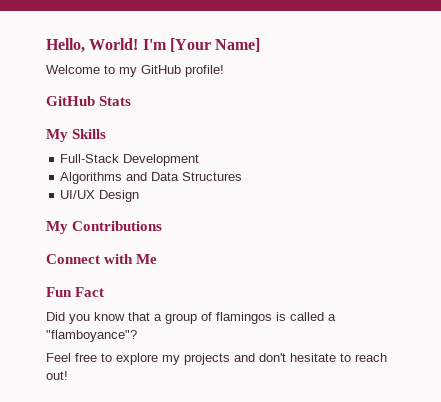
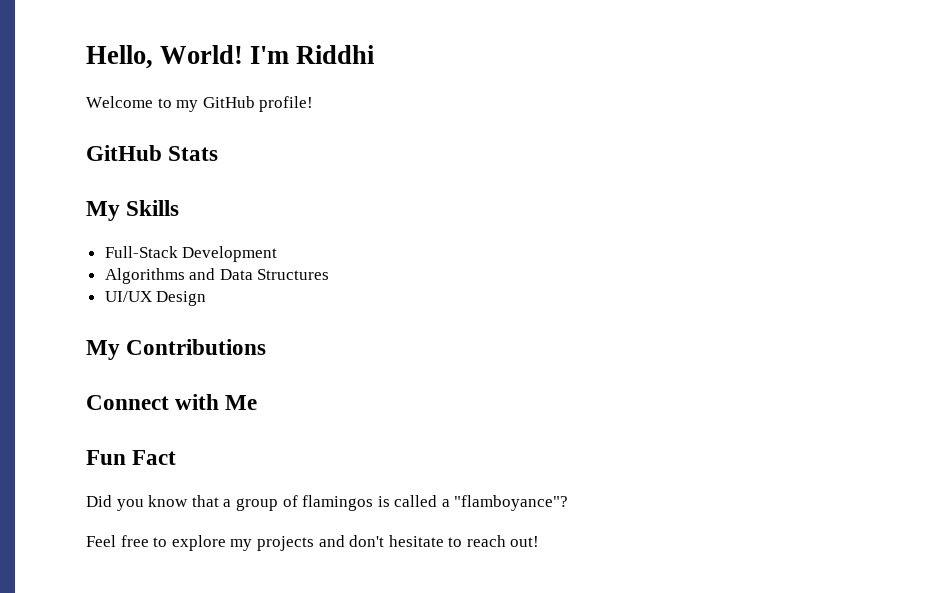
[169,38,261,52] [Your Name] -> [296,45,375,64] Riddhi

